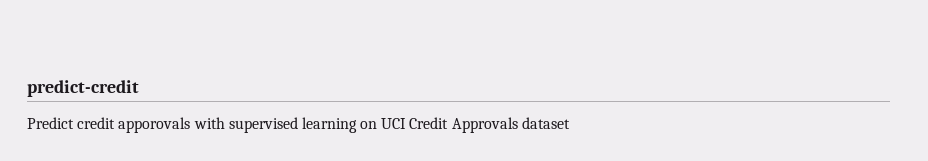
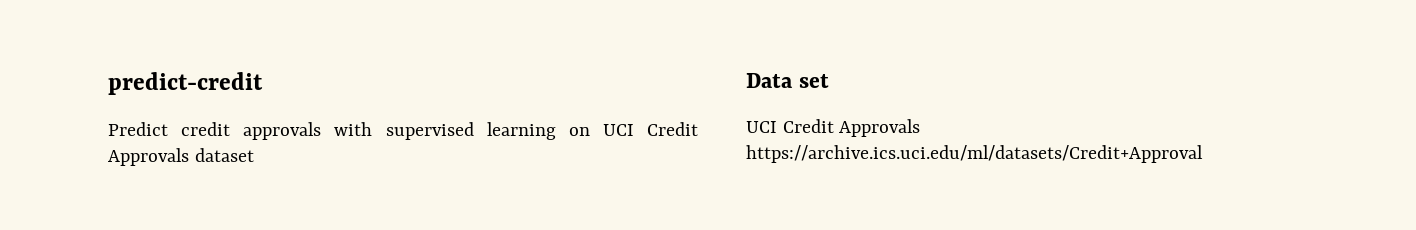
[118,117,191,133] apporovals -> [243,122,322,140] approvals
(570, 123) none -> [746,73,829,88] [746,119,921,137] [746,145,1203,163] // Data set // UCI Credit Approvals https://archive.ics.uci.edu/ml/datasets/Credit+Approval

